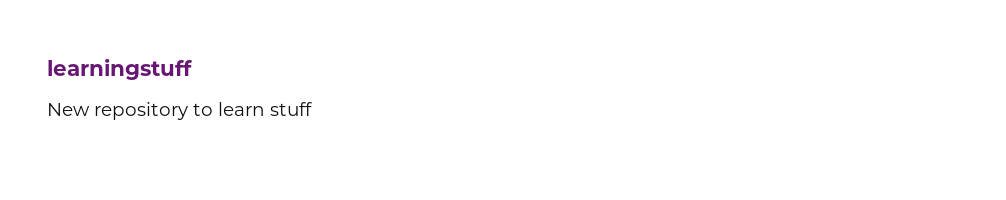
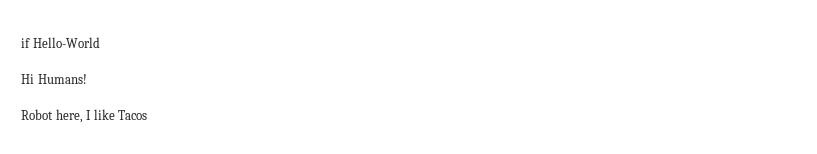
[47,59,192,80] [47,102,312,120] learningstuff // New repository to learn stuff -> [21,37,100,48] [21,74,87,84] [21,109,148,123] if Hello-World // Hi Humans! // Robot here, I like Tacos

